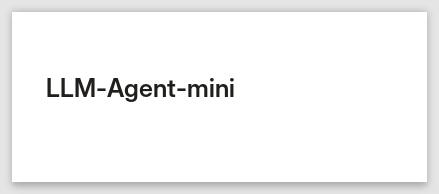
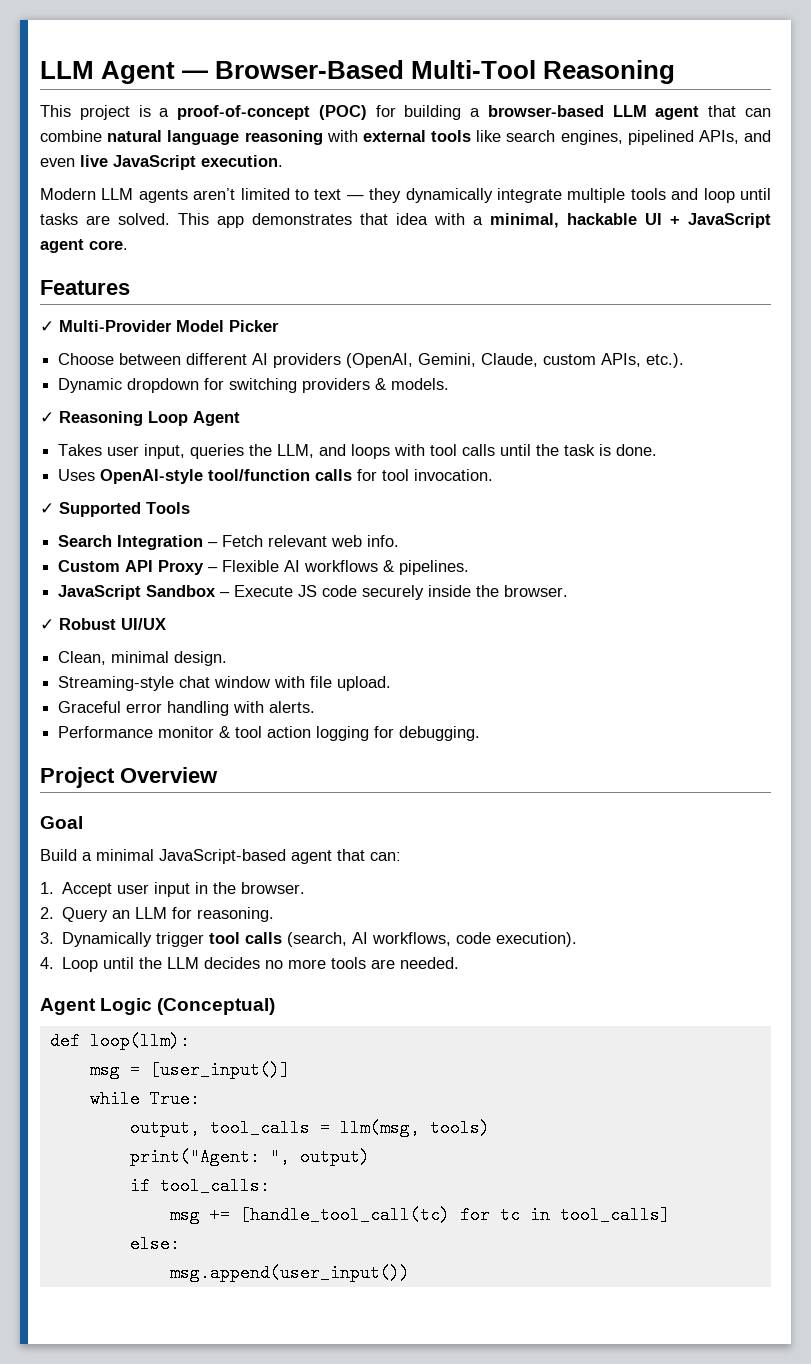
[46,78,235,102] LLM-Agent-mini -> [40,60,676,84] [40,105,771,120] [40,130,771,145] [40,155,283,170] [40,188,771,203] [40,213,771,228] [40,239,128,253] [40,280,130,295] [40,320,279,332] [58,353,685,368] [58,378,450,393] [40,411,240,426] [58,444,658,459] [58,469,494,484] [40,502,190,517] [58,535,400,550] [58,560,470,575] [58,585,569,600] [40,618,166,630] [58,651,228,666] [58,676,392,691] [58,701,316,716] [58,726,481,741] [40,767,218,788] [40,816,83,829] [40,849,401,864] [40,882,306,897] [40,907,275,922] [40,932,578,947] [40,957,460,972] [40,998,276,1015] [49,1032,190,1050] [89,1061,290,1079] [89,1090,200,1108] [129,1119,490,1137] [129,1148,370,1166] [129,1177,270,1195] [169,1206,670,1224] [129,1235,180,1253] [169,1264,410,1282] LLM Agent — Browser-Based Multi-Tool Reasoning // This project is a proof-of-concept (POC) for building a browser-based LLM agent that can combine natural language reasoning with external tools like search engines, pipelined APIs, and even live JavaScript execution. // Modern LLM agents aren’t limited to text — they dynamically integrate multiple tools and loop until tasks are solved. This app demonstrates that idea with a minimal, hackable UI + JavaScript agent core. // Features // ✓ Multi-Provider Model Picker // Choose between different AI providers (OpenAI, Gemini, Claude, custom APIs, etc.). // Dynamic dropdown for switching providers & models. // ✓ Reasoning Loop Agent // Takes user input, queries the LLM, and loops with tool calls until the task is done. // Uses OpenAI-style tool/function calls for tool invocation. // ✓ Supported Tools // Search Integration – Fetch relevant web info. // Custom API Proxy – Flexible AI workflows & pipelines. // JavaScript Sandbox – Execute JS code securely inside the browser. // ✓ Robust UI/UX // Clean, minimal design. // Streaming-style chat window with file upload. // Graceful error handling with alerts. // Performance monitor & tool action logging for debugging. // Project Overview // Goal // Build a minimal JavaScript-based agent that can: // 1. Accept user input in the browser. // 2. Query an LLM for reasoning. // 3. Dynamically trigger tool calls (search, AI workflows, code execution). // 4. Loop until the LLM decides no more tools are needed. // Agent Logic (Conceptual) // def loop(llm): // msg = [user_input()] // while True: // output, tool_calls = llm(msg, tools) // print("Agent: ", output) // if tool_calls: // msg += [handle_tool_call(tc) for tc in tool_calls] // else: // msg.append(user_input())

